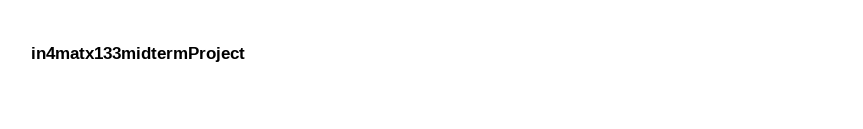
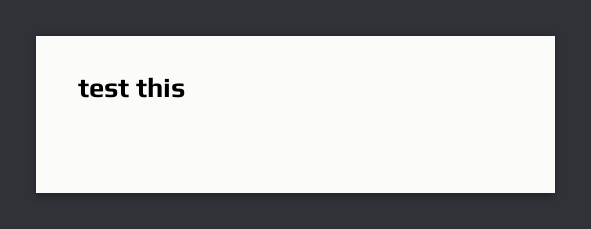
[31,47,245,62] in4matx133midtermProject -> [78,77,186,98] test this

